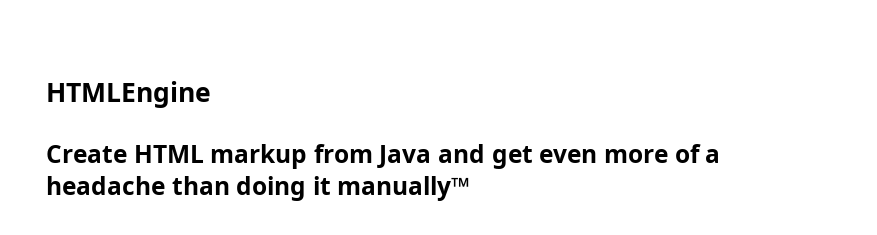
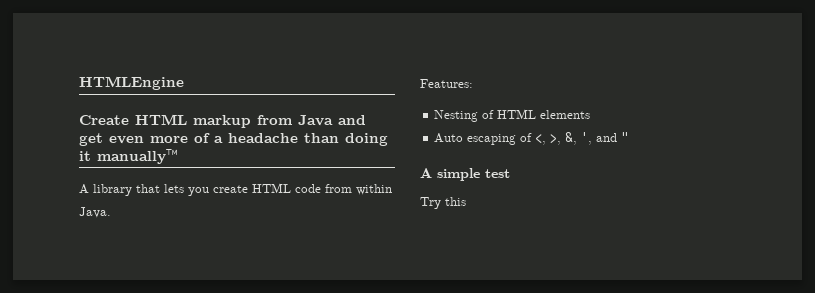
(471, 188) none -> [79,183,392,196] [79,207,111,218] [420,79,473,88] [434,109,591,122] [434,132,630,145] [420,168,510,181] [420,197,466,209] // A library that lets you create HTML code from within Java. // Features: // Nesting of HTML elements // Auto escaping of <, >, &, ', and " // A simple test // Try this

